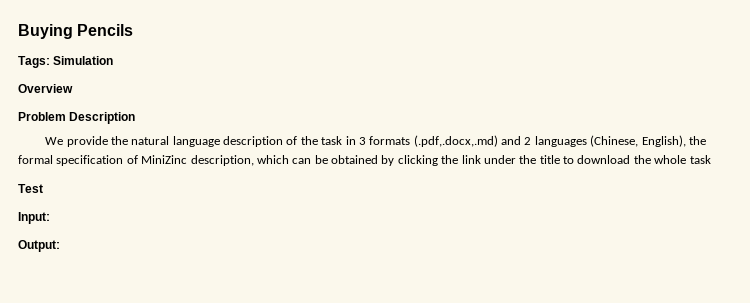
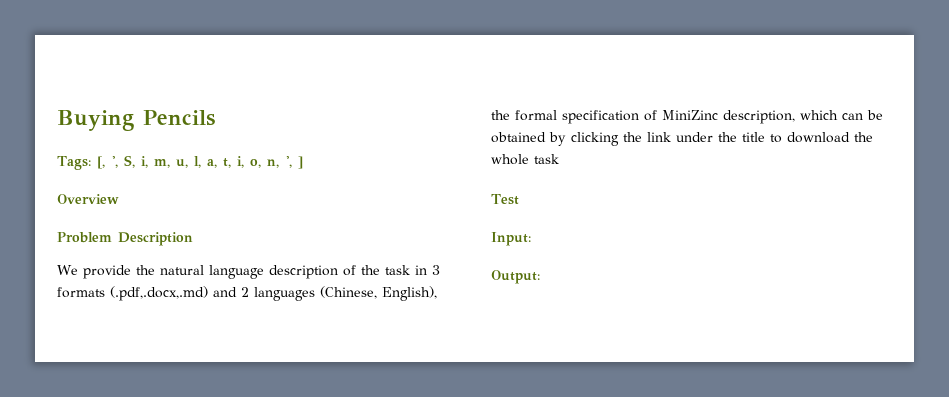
[53,56,114,65] Simulation -> [96,155,303,169] [, ', S, i, m, u, l, a, t, i, o, n, ', ]

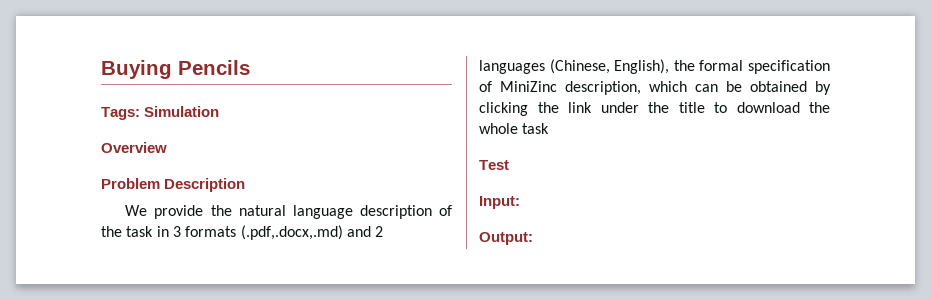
[96,155,303,169] [, ', S, i, m, u, l, a, t, i, o, n, ', ] -> [144,106,220,117] Simulation

